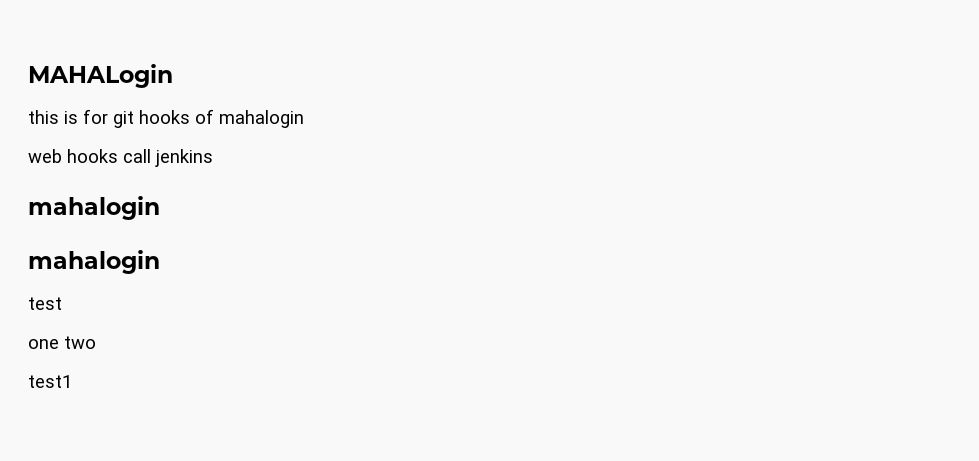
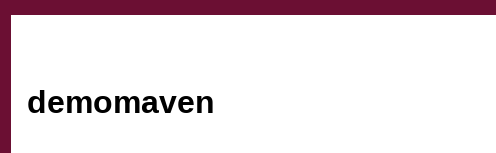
[28,64,173,88] [28,109,304,128] [28,149,213,167] [28,196,160,220] [28,250,160,274] [28,297,62,310] [28,336,96,349] [28,375,72,388] MAHALogin // this is for git hooks of mahalogin // web hooks call jenkins // mahalogin // mahalogin // test // one two // test1 -> [27,90,215,113] demomaven

